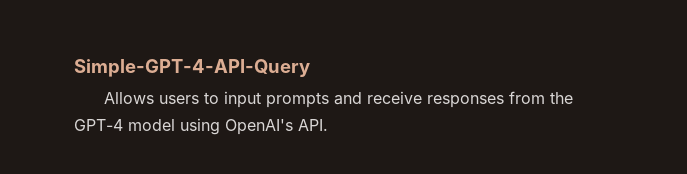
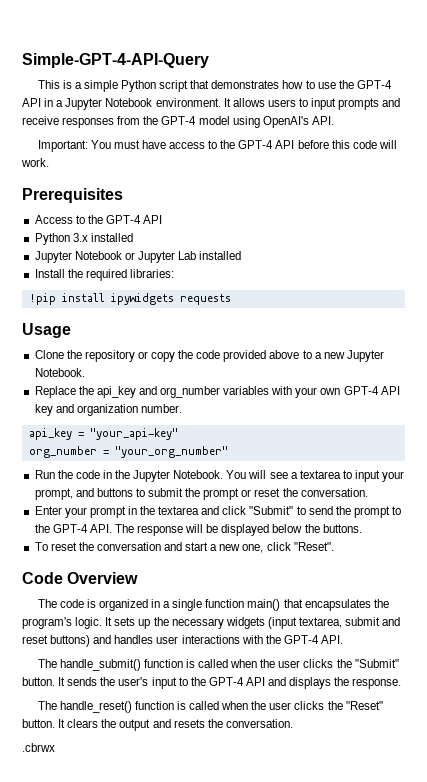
[104,92,155,104] Allows -> [37,80,392,92] [22,98,265,110] This is a simple Python script that demonstrates how to use the GPT-4 API in a Jupyter Notebook environment. It allows
(328, 125) none -> [37,140,397,152] [21,158,49,167] [22,188,123,203] [34,215,163,224] [34,233,133,245] [34,251,242,263] [34,269,174,281] [28,293,231,305] [22,323,71,338] [34,350,384,362] [34,368,85,377] [34,386,400,398] [34,404,182,416] [28,428,178,440] [28,446,228,458] [34,470,405,482] [34,488,368,500] [34,506,402,518] [34,524,362,536] [34,542,334,553] [22,572,139,584] [37,599,389,611] [22,617,401,629] [22,635,343,647] [37,659,399,671] [22,677,402,689] [37,701,383,713] [22,719,293,731] [22,743,55,752] // Important: You must have access to the GPT-4 API before this code will work. // Prerequisites // Access to the GPT-4 API // Python 3.x installed // Jupyter Notebook or Jupyter Lab installed // Install the required libraries: // !pip install ipywidgets requests // Usage // Clone the repository or copy the code provided above to a new Jupyter Notebook. // Replace the api_key and org_number variables with your own GPT-4 API key and organization number. // api_key = "your_api-key" // org_number = "your_org_number" // Run the code in the Jupyter Notebook. You will see a textarea to input your prompt, and buttons to submit the prompt or reset the conversation. // Enter your prompt in the textarea and click "Submit" to send the prompt to the GPT-4 API. The response will be displayed below the buttons. // To reset the conversation and start a new one, click "Reset". // Code Overview // The code is organized in a single function main() that encapsulates the program's logic. It sets up the necessary widgets (input textarea, submit and reset buttons) and handles user interactions with the GPT-4 API. // The handle_submit() function is called when the user clicks the "Submit" button. It sends the user's input to the GPT-4 API and displays the response. // The handle_reset() function is called when the user clicks the "Reset" button. It clears the output and resets the conversation. // .cbrwx

